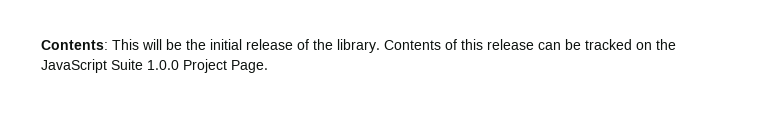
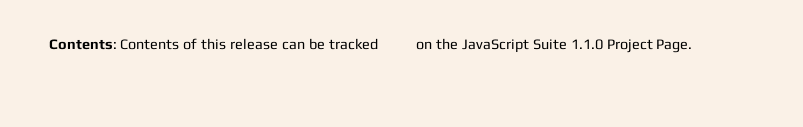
[112,39,380,53] This will be the initial release of the library. -> (117, 44) none
[147,60,179,70] 1.0.0 -> [570,39,603,50] 1.1.0

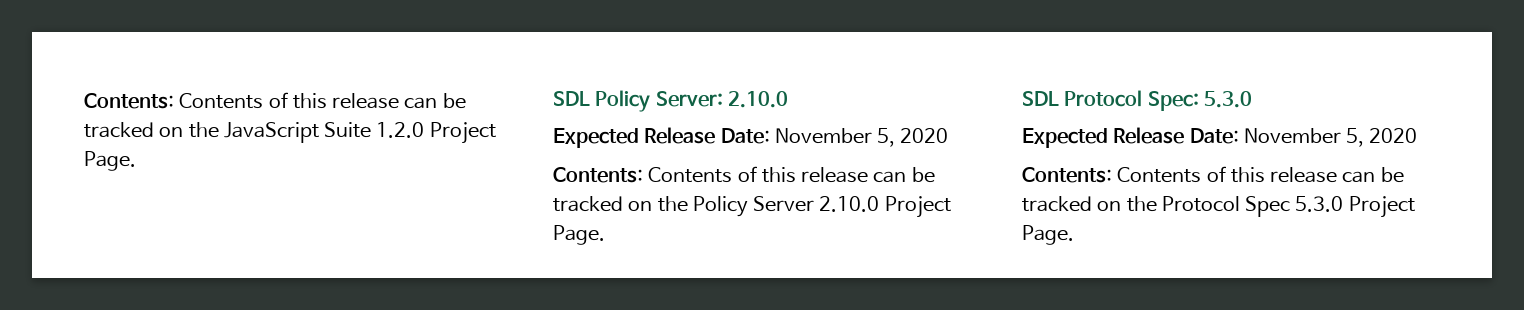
[570,39,693,53] 1.1.0 Project Page. -> [376,122,496,144] [84,151,136,171] [553,90,788,112] [553,127,949,148] [553,166,935,183] [553,196,951,218] [553,225,605,245] [1022,90,1252,111] [1022,127,1418,148] [1022,166,1404,183] [1022,196,1415,218] [1022,225,1074,245] 1.2.0 Project Page. // SDL Policy Server: 2.10.0 // Expected Release Date: November 5, 2020 // Contents: Contents of this release can be tracked on the Policy Server 2.10.0 Project Page. // SDL Protocol Spec: 5.3.0 // Expected Release Date: November 5, 2020 // Contents: Contents of this release can be tracked on the Protocol Spec 5.3.0 Project Page.

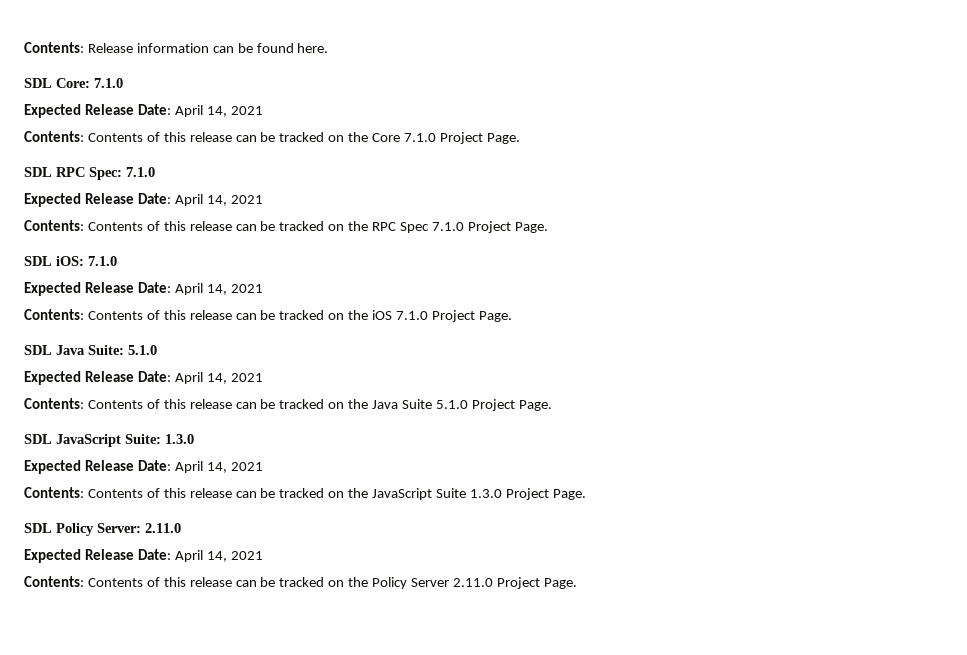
[84,93,174,109] Contents: -> [24,42,329,53] [24,78,123,88] [24,104,263,118] [24,131,520,144] [24,167,155,180] [24,193,263,207] [24,220,548,233] [24,256,117,266] [24,282,263,296] [24,309,512,322] [24,345,157,355] [24,371,263,385] [24,398,552,411] [24,434,194,447] [24,460,263,474] [24,487,84,498] Contents: Release information can be found here. // SDL Core: 7.1.0 // Expected Release Date: April 14, 2021 // Contents: Contents of this release can be tracked on the Core 7.1.0 Project Page. // SDL RPC Spec: 7.1.0 // Expected Release Date: April 14, 2021 // Contents: Contents of this release can be tracked on the RPC Spec 7.1.0 Project Page. // SDL iOS: 7.1.0 // Expected Release Date: April 14, 2021 // Contents: Contents of this release can be tracked on the iOS 7.1.0 Project Page. // SDL Java Suite: 5.1.0 // Expected Release Date: April 14, 2021 // Contents: Contents of this release can be tracked on the Java Suite 5.1.0 Project Page. // SDL JavaScript Suite: 1.3.0 // Expected Release Date: April 14, 2021 // Contents:
[376,122,425,138] 1.2.0 -> [469,489,502,498] 1.3.0
[727,91,788,108] [553,127,949,148] 2.10.0 // Expected Release Date: November 5, 2020 -> [145,523,181,533] [24,549,263,563] 2.11.0 // Expected Release Date: April 14, 2021
[819,196,951,218] [553,225,605,245] [1022,90,1252,111] [1022,127,1418,148] [1022,166,1404,183] [1022,196,1415,218] [1022,225,1074,245] 2.10.0 Project Page. // SDL Protocol Spec: 5.3.0 // Expected Release Date: November 5, 2020 // Contents: Contents of this release can be tracked on the Protocol Spec 5.3.0 Project Page. -> [452,577,577,589] 2.11.0 Project Page.

